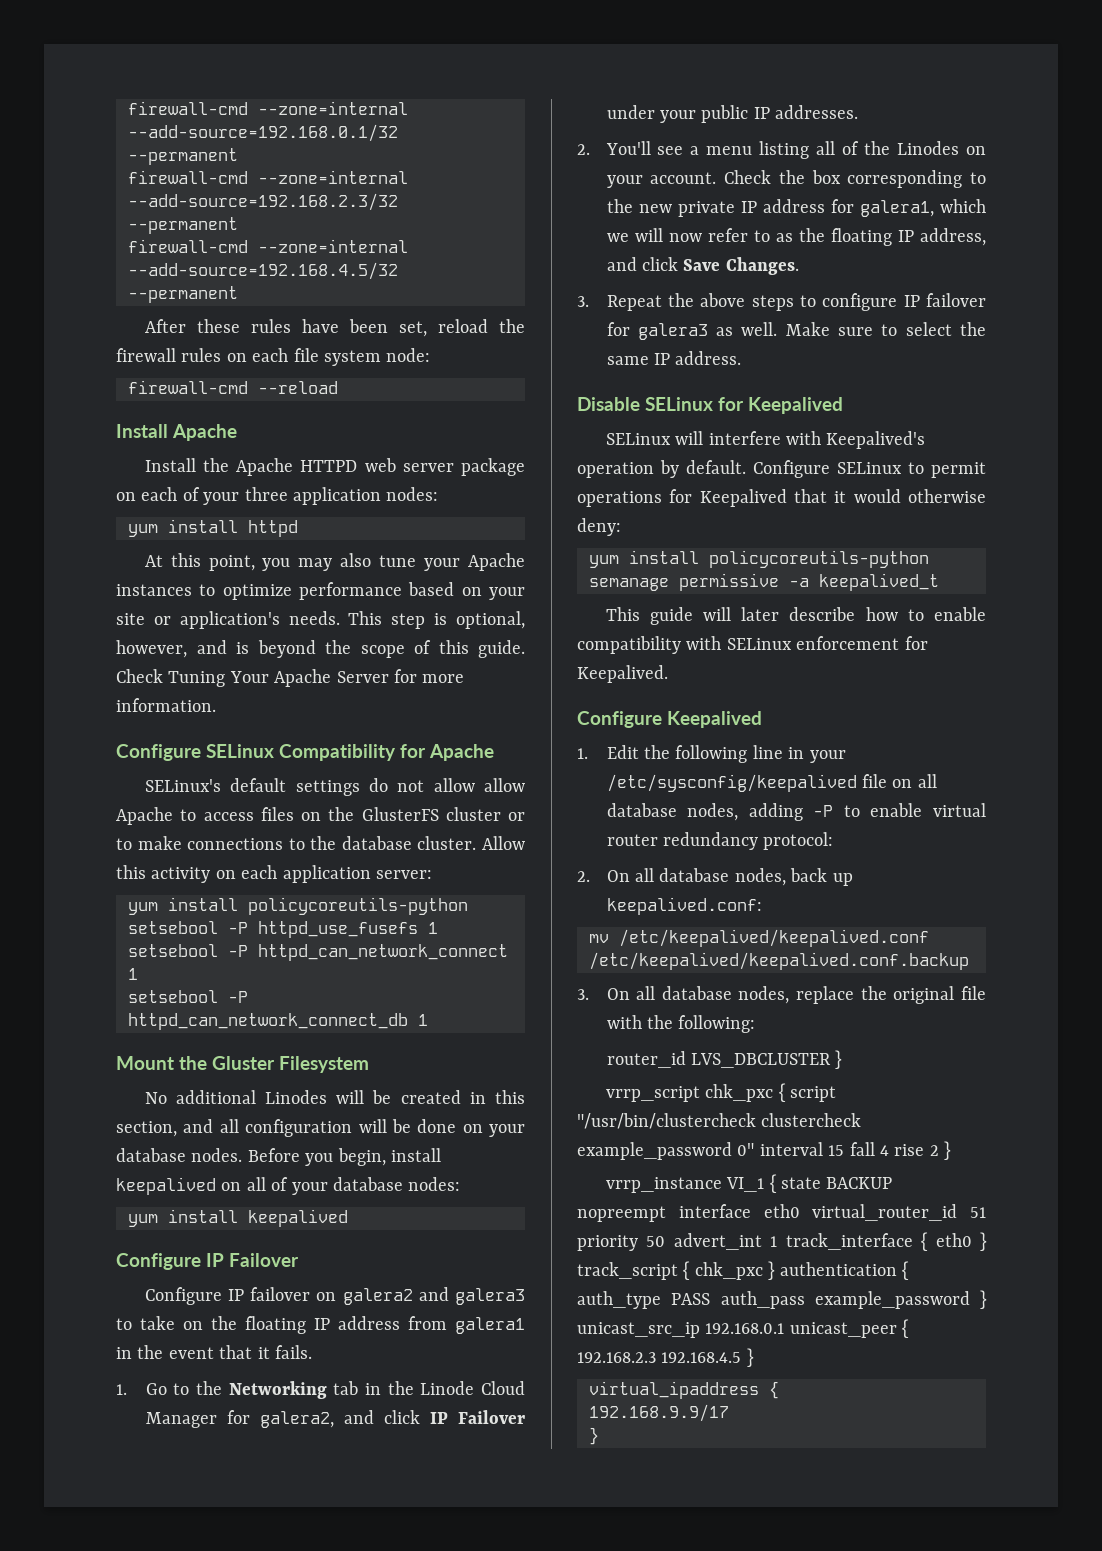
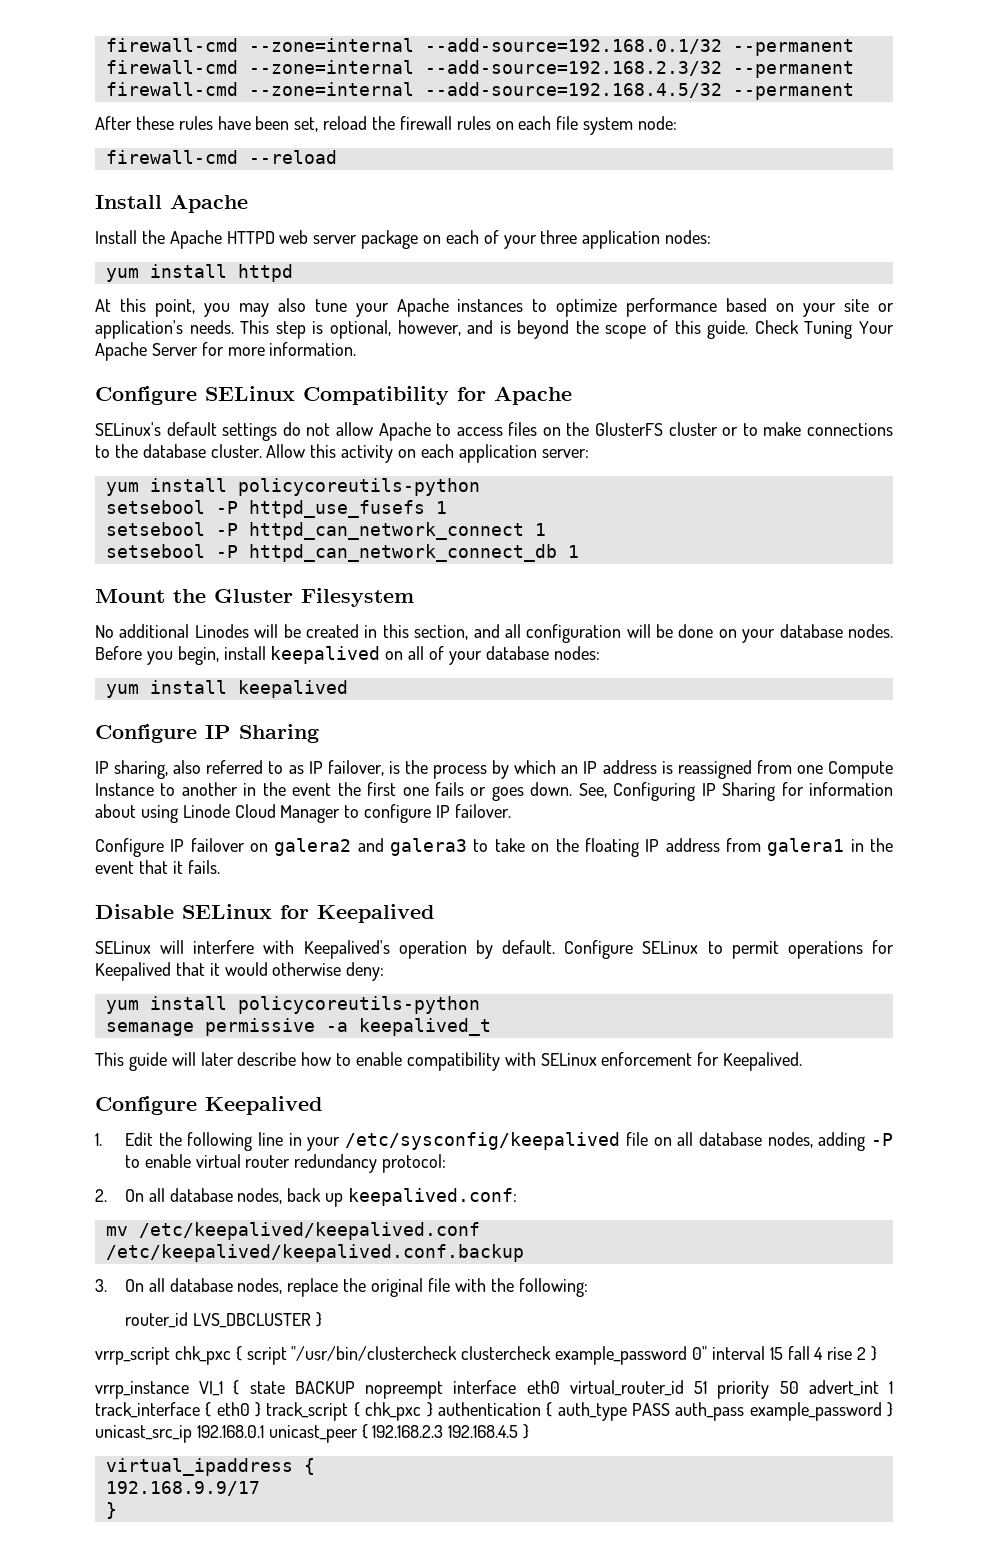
[484,778,525,792] allow -> (373, 429) none
[229,1253,299,1267] Failover -> [239,724,319,743] [95,760,894,779] [95,782,894,801] [95,804,511,823] Sharing // IP sharing, also referred to as IP failover, is the process by which an IP address is reassigned from one Compute Instance to another in the event the first one fails or goes down. See, Configuring IP Sharing for information about using Linode Cloud Manager to configure IP failover.
[116,1381,525,1399] [145,1410,525,1428] [606,105,859,123] [577,141,986,159] [606,170,986,188] [606,199,986,217] [606,228,986,246] [606,257,799,275] [577,293,986,311] [606,322,986,340] [606,351,742,365] // 1. Go to the Networking tab in the Linode Cloud Manager for galera2, and click IP Failover under your public IP addresses. // 2. You'll see a menu listing all of the Linodes on your account. Check the box corresponding to the new private IP address for galera1, which we will now refer to as the floating IP address, and click Save Changes. // 3. Repeat the above steps to configure IP failover for galera3 as well. Make sure to select the same IP address. -> (220, 867) none

